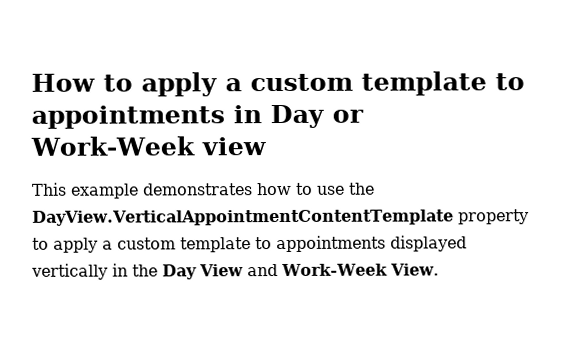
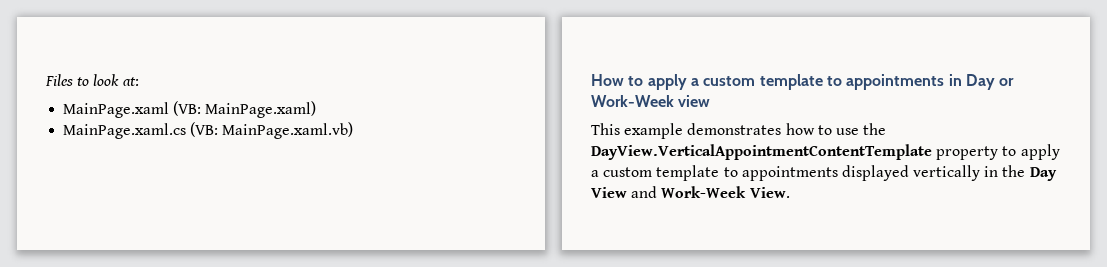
(31, 82) none -> [45,74,139,86] [63,101,317,118] [63,122,354,139] Files to look at: // MainPage.xaml (VB: MainPage.xaml) // MainPage.xaml.cs (VB: MainPage.xaml.vb) //

